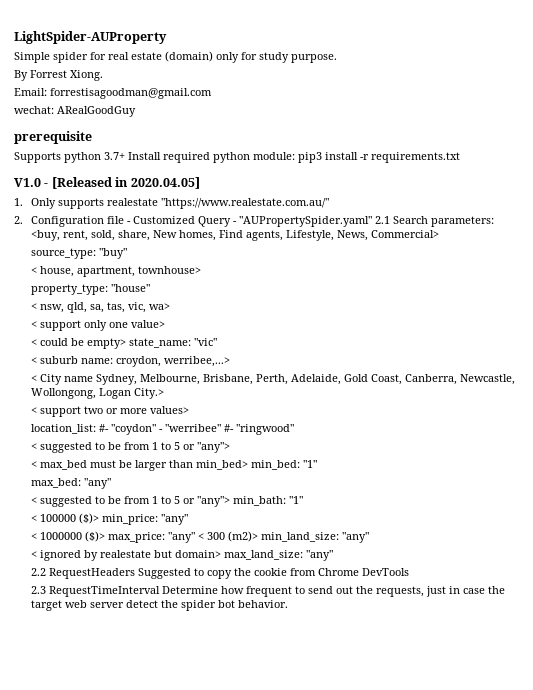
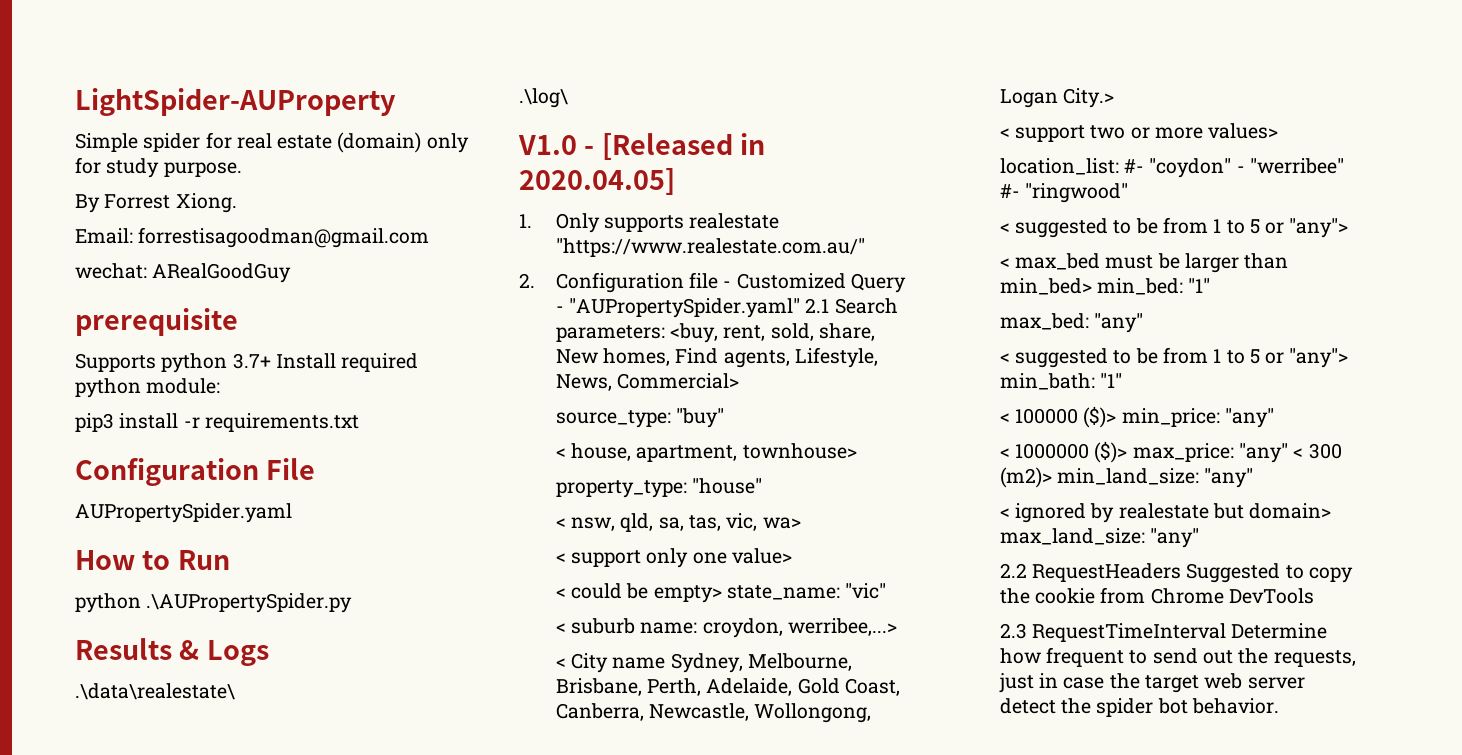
(295, 156) none -> (221, 386) //
(460, 157) none -> [75,458,316,486] [75,503,292,523] [75,550,230,570] [75,593,353,613] [75,638,269,666] [75,683,235,700] [519,88,568,108] // Configuration File // AUPropertySpider.yaml // How to Run // python .\AUPropertySpider.py // Results & Logs // .\data\realestate\ // .\log\

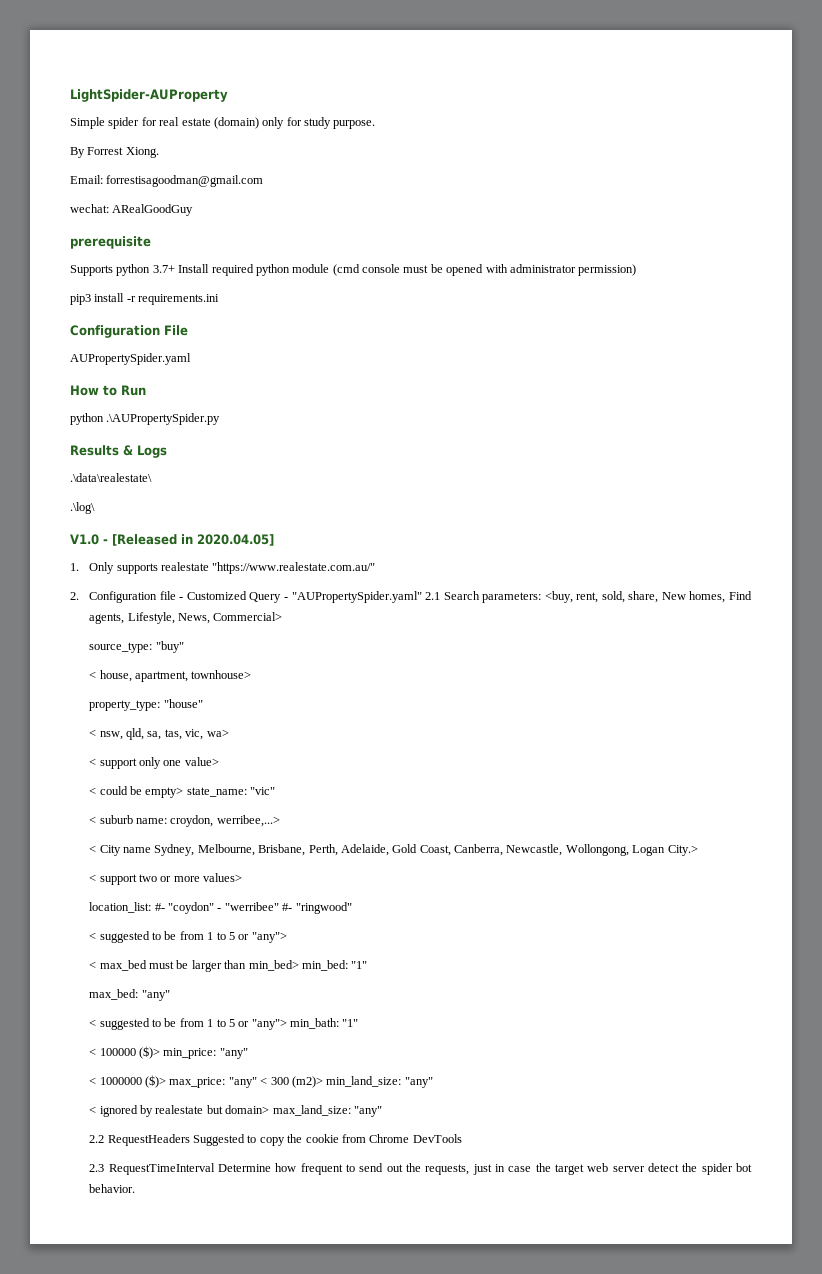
[146,378,221,394] module: -> [292,264,637,276] module (cmd console must be opened with administrator permission)
[204,413,359,432] requirements.txt -> [138,294,220,305] requirements.ini

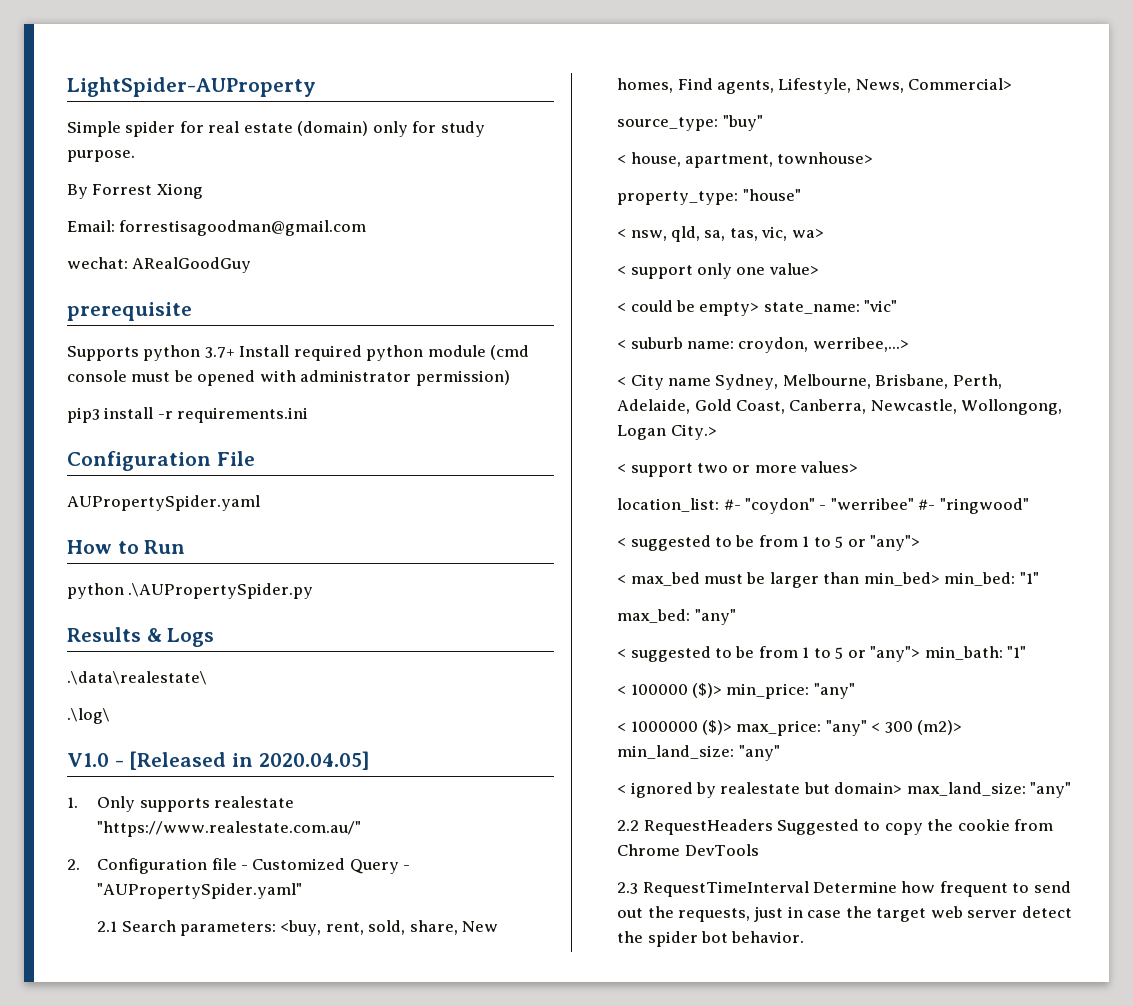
[125,147,159,158] Xiong. -> [156,183,203,199] Xiong
(422, 597) none -> (303, 891) //

